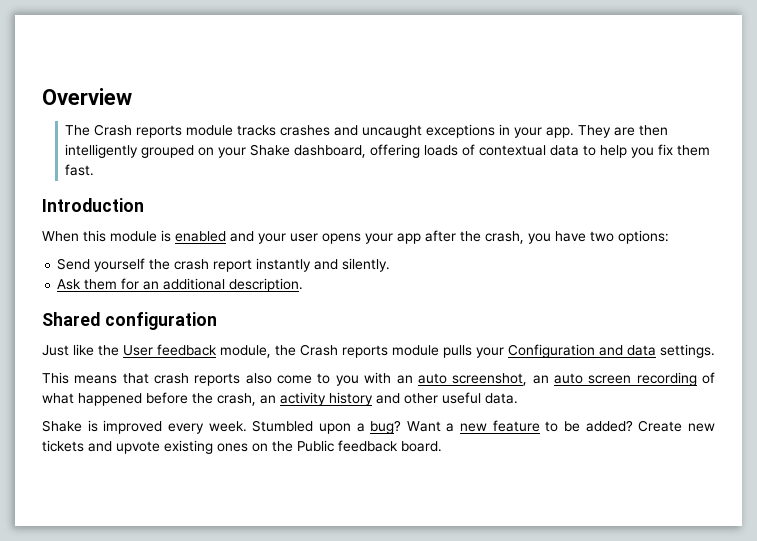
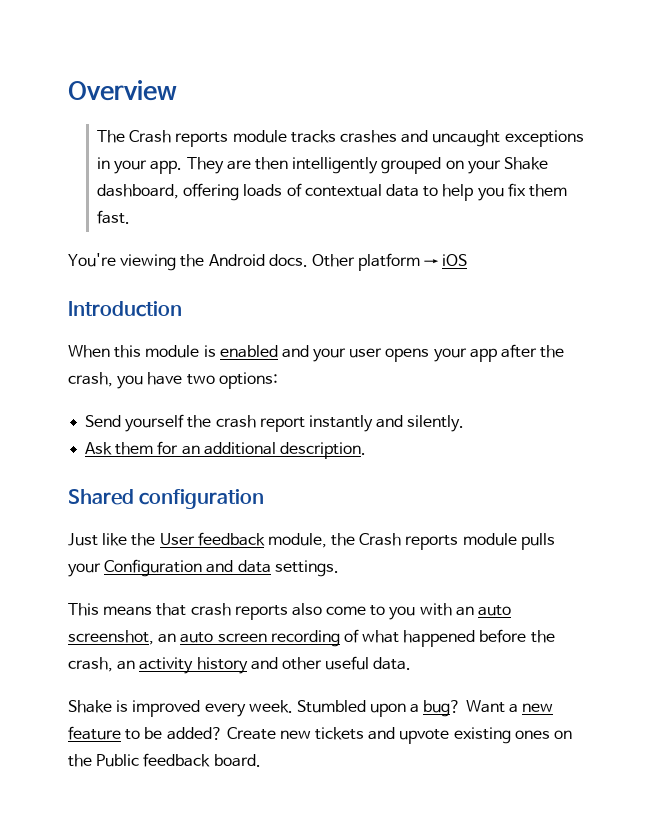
(95, 170) none -> [68,253,468,271] // You're viewing the Android docs. Other platform → iOS

